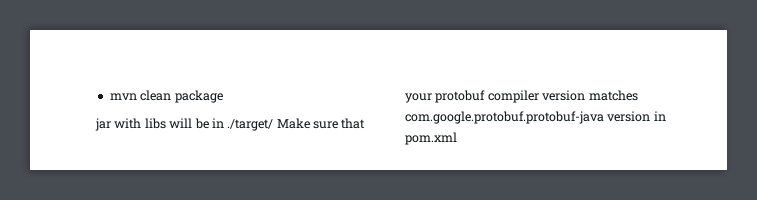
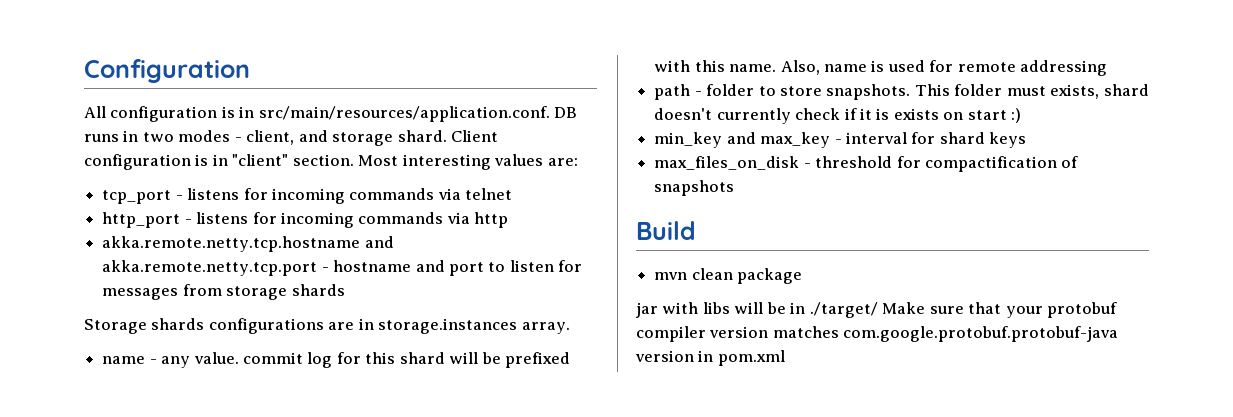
(109, 96) none -> [84,59,250,83] [84,106,578,122] [84,130,499,146] [84,154,578,170] [102,188,513,204] [102,212,509,228] [102,236,394,252] [102,260,583,276] [102,284,345,300] [84,318,570,334] [102,352,571,368] [654,60,1108,76] [654,84,1149,100] [654,108,1022,124] [654,132,1027,148] [654,156,1079,172] [654,180,735,196] [636,221,696,240] Configuration // All configuration is in src/main/resources/application.conf. DB runs in two modes - client, and storage shard. Client configuration is in "client" section. Most interesting values are: // tcp_port - listens for incoming commands via telnet // http_port - listens for incoming commands via http // akka.remote.netty.tcp.hostname and akka.remote.netty.tcp.port - hostname and port to listen for messages from storage shards // Storage shards configurations are in storage.instances array. // name - any value. commit log for this shard will be prefixed with this name. Also, name is used for remote addressing // path - folder to store snapshots. This folder must exists, shard doesn't currently check if it is exists on start :) // min_key and max_key - interval for shard keys // max_files_on_disk - threshold for compactification of snapshots // Build //

